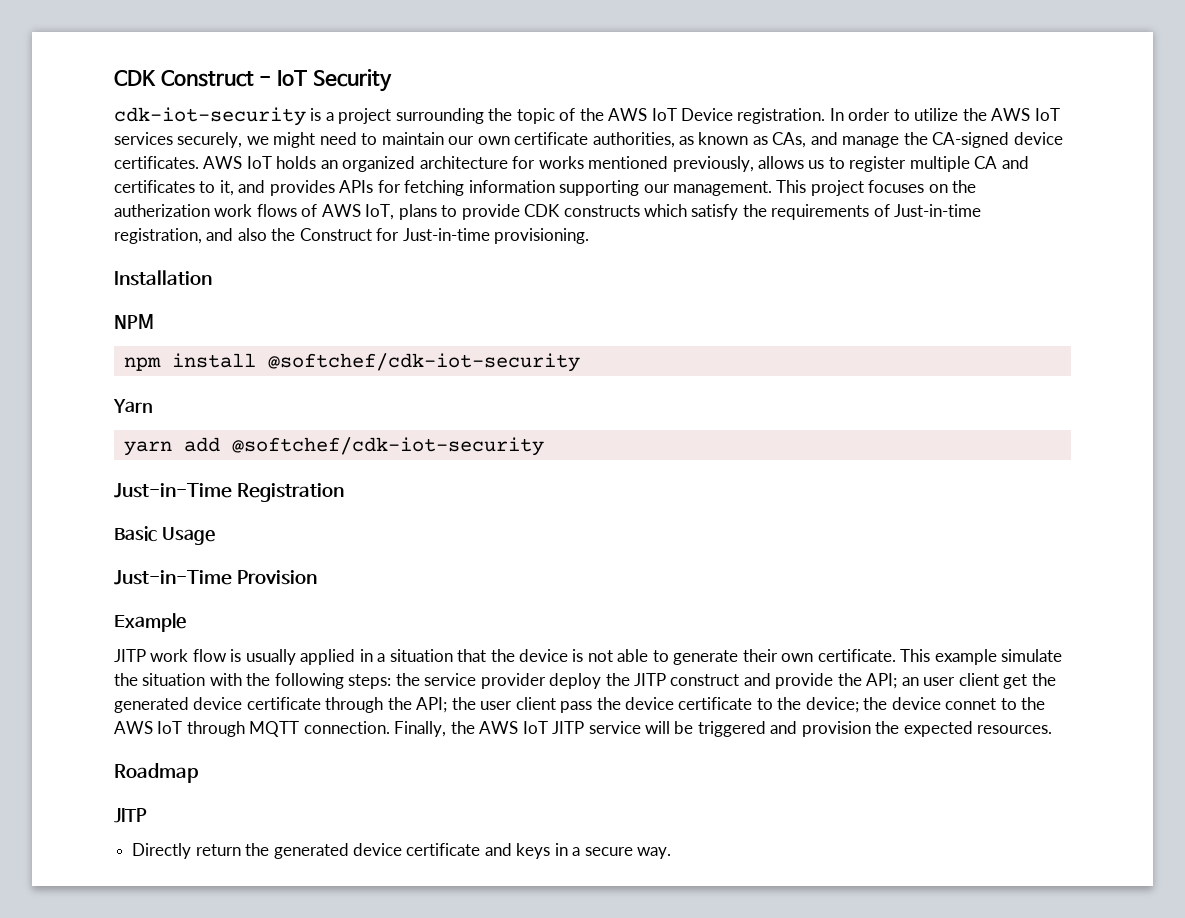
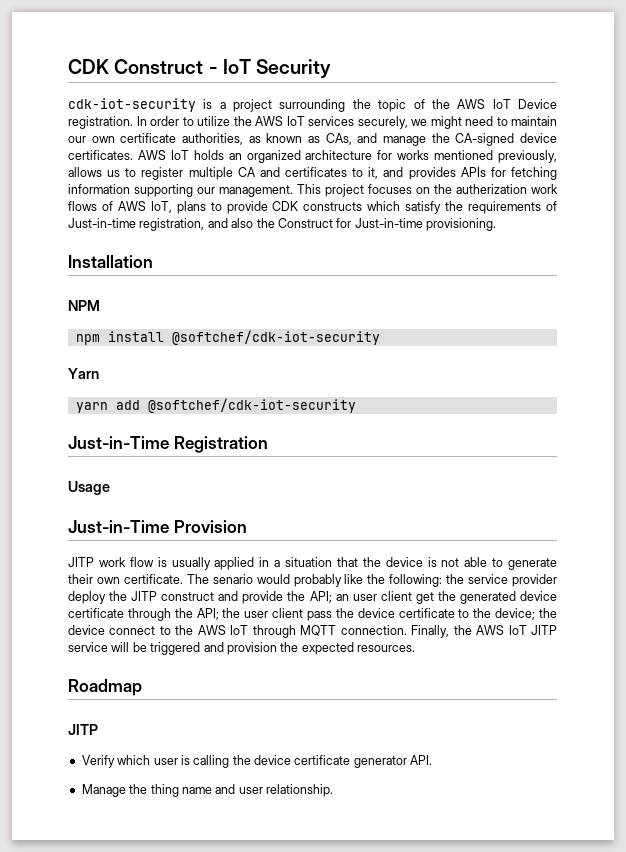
[114,526,157,542] Basic -> (268, 444) none
[114,613,186,632] // Example -> (247, 526) none
[900,649,1063,665] [114,673,392,689] This example simulate the situation with the following steps: -> [186,574,443,587] The senario would probably like the following:
[945,698,997,710] connet -> [109,626,156,635] connect
[132,843,672,859] Directly return the generated device certificate and keys in a secure way. -> [81,755,433,768] [81,784,333,797] Verify which user is calling the device certificate generator API. // Manage the thing name and user relationship.

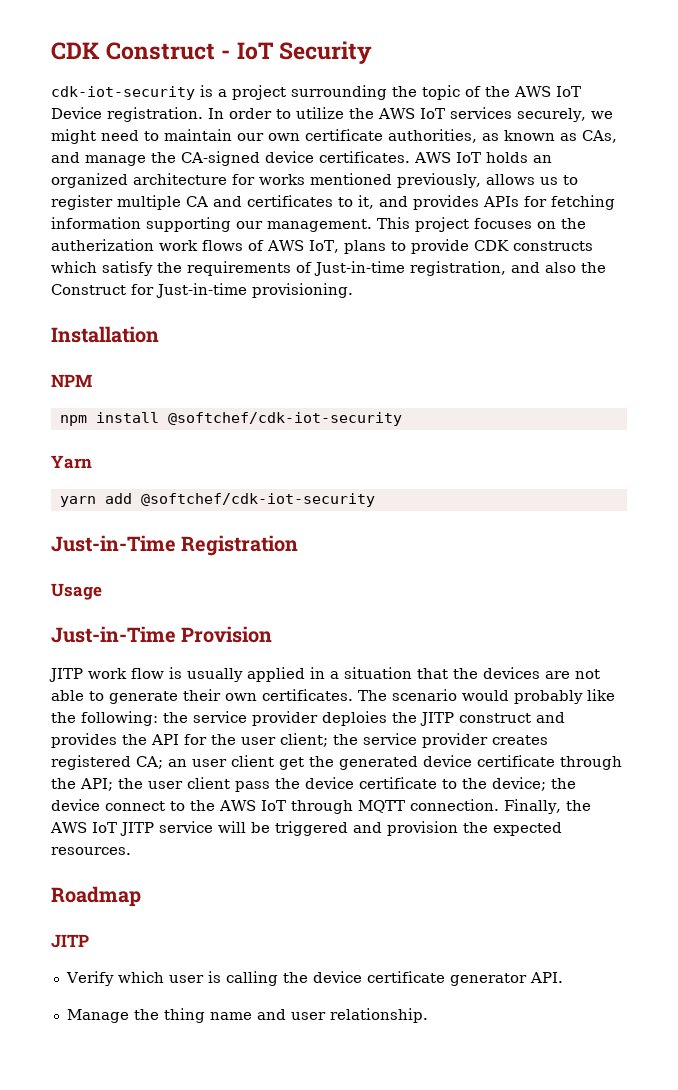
[385,557,437,567] device is -> [483,667,570,679] devices are
[123,574,253,584] certificate. The senario -> [262,689,457,701] certificates. The scenario
[68,591,106,604] deploy -> [322,711,387,726] deploies
[242,591,332,604] provide the API; -> [51,733,548,748] [51,755,163,770] provides the API for the user client; the service provider creates registered CA;

